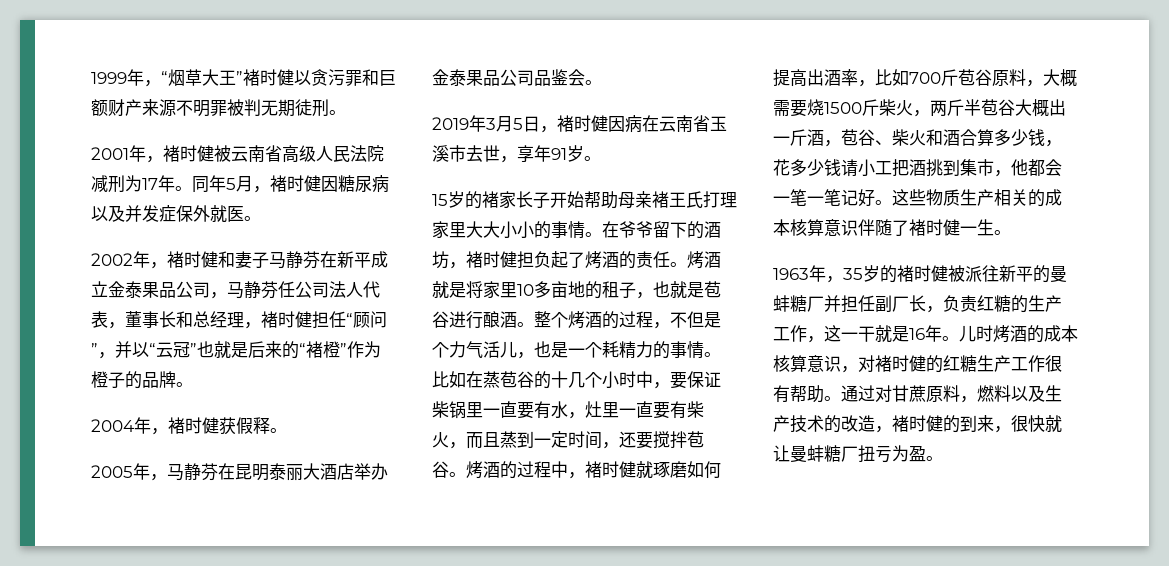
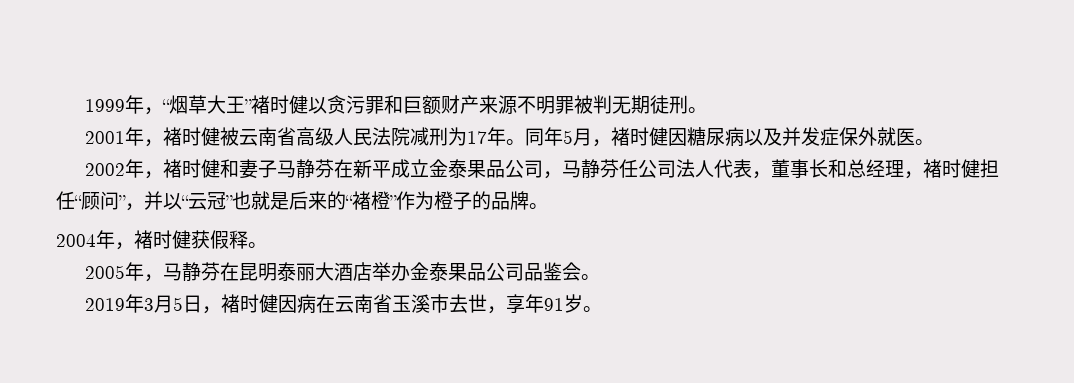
[432,191,737,209] [432,221,721,239] [432,251,721,269] [432,281,721,299] [432,311,721,329] [432,341,721,359] [432,371,721,389] [432,401,704,419] [432,431,704,449] [432,461,721,479] [773,69,1077,87] [773,99,1066,117] [773,129,1062,147] [773,159,1062,177] [773,189,1062,207] [773,219,1011,236] [773,265,1067,283] [773,295,1062,313] [773,325,1078,343] [773,355,1062,373] [773,385,1062,403] [773,415,1062,433] [773,445,943,463] // 15岁的褚家长子开始帮助母亲褚王氏打理家里大大小小的事情。在爷爷留下的酒坊，褚时健担负起了烤酒的责任。烤酒就是将家里10多亩地的租子，也就是苞谷进行酿酒。整个烤酒的过程，不但是个力气活儿，也是一个耗精力的事情。比如在蒸苞谷的十几个小时中，要保证柴锅里一直要有水，灶里一直要有柴火，而且蒸到一定时间，还要搅拌苞谷。烤酒的过程中，褚时健就琢磨如何提高出酒率，比如700斤苞谷原料，大概需要烧1500斤柴火，两斤半苞谷大概出一斤酒，苞谷、柴火和酒合算多少钱，花多少钱请小工把酒挑到集市，他都会一笔一笔记好。这些物质生产相关的成本核算意识伴随了褚时健一生。 // 1963年，35岁的褚时健被派往新平的曼蚌糖厂并担任副厂长，负责红糖的生产工作，这一干就是16年。儿时烤酒的成本核算意识，对褚时健的红糖生产工作很有帮助。通过对甘蔗原料，燃料以及生产技术的改造，褚时健的到来，很快就让曼蚌糖厂扭亏为盈。 -> (603, 309) none

